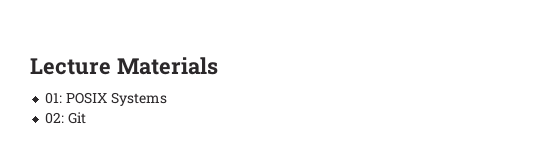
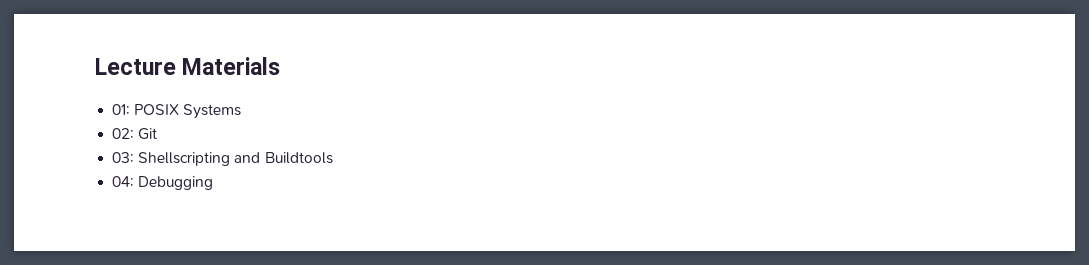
(87, 118) none -> [112,152,333,166] [112,176,214,190] // 03: Shellscripting and Buildtools // 04: Debugging

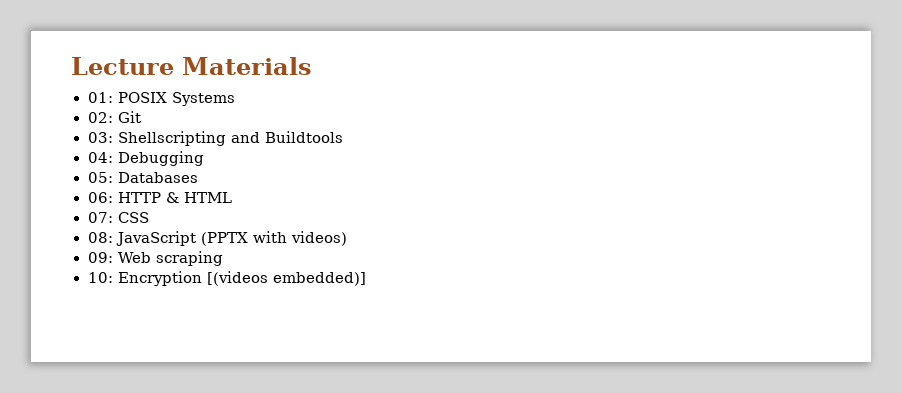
(214, 183) none -> [87,172,198,183] [87,192,232,203] [87,212,149,223] [87,231,347,246] [87,251,224,266] [87,271,366,286] // 05: Databases // 06: HTTP & HTML // 07: CSS // 08: JavaScript (PPTX with videos) // 09: Web scraping // 10: Encryption [(videos embedded)]

